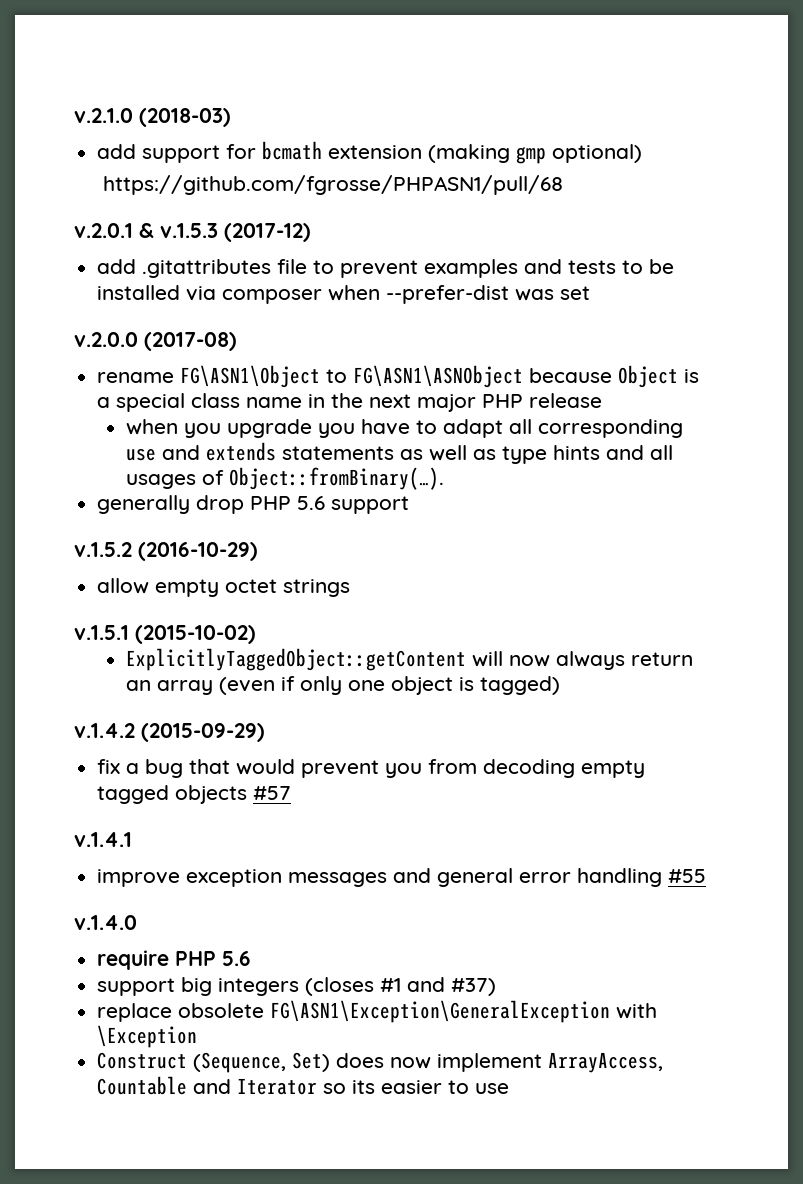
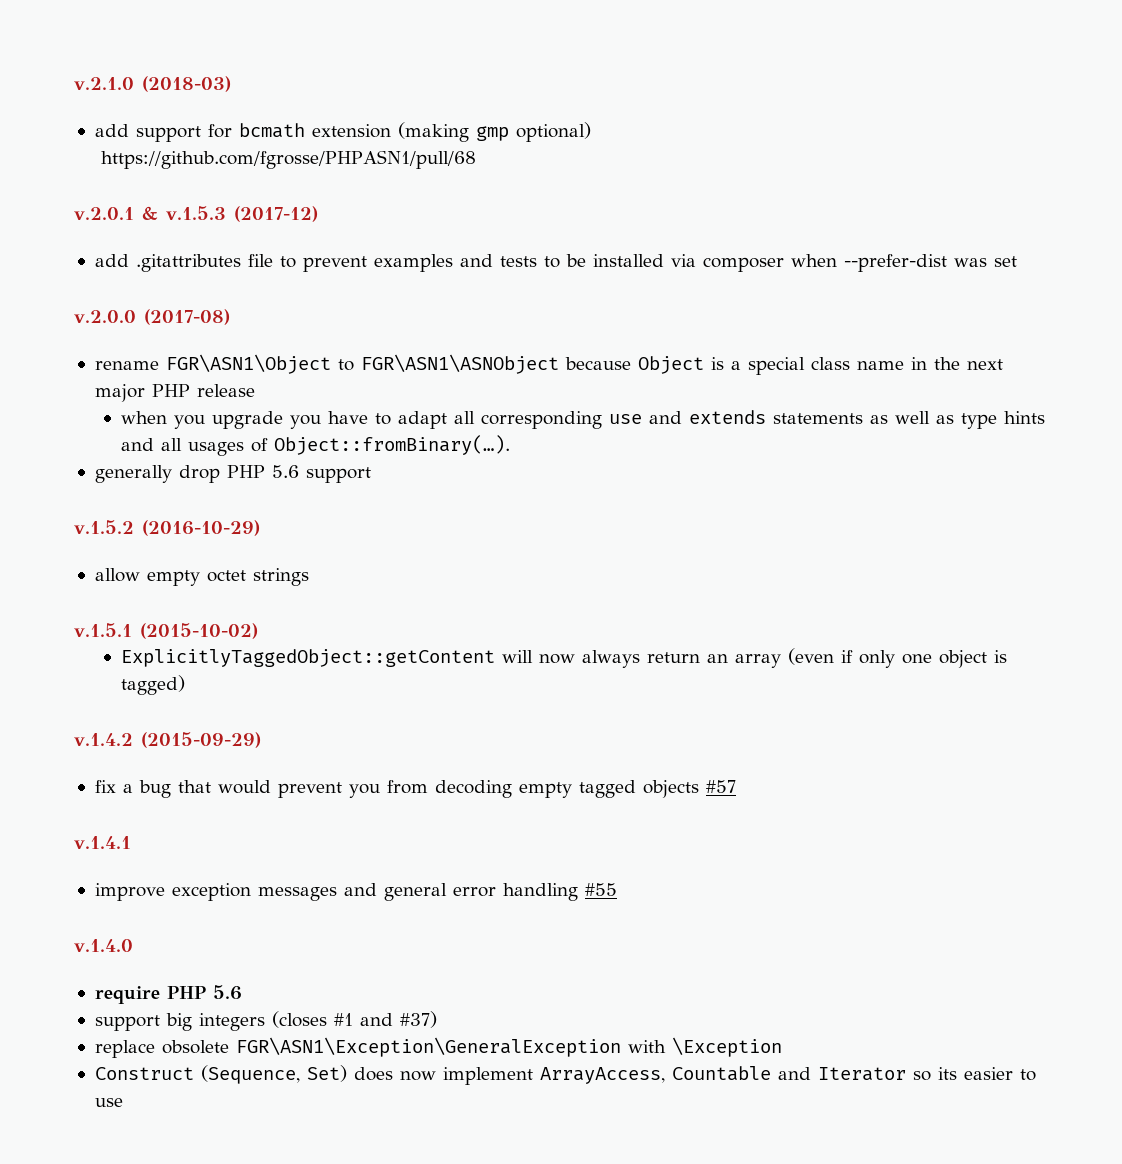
[180,365,524,388] FG\ASN1\Object to FG\ASN1\ASNObject -> [165,354,559,374] FGR\ASN1\Object to FGR\ASN1\ASNObject
[270,1000,611,1023] FG\ASN1\Exception\GeneralException -> [235,1037,621,1057] FGR\ASN1\Exception\GeneralException

